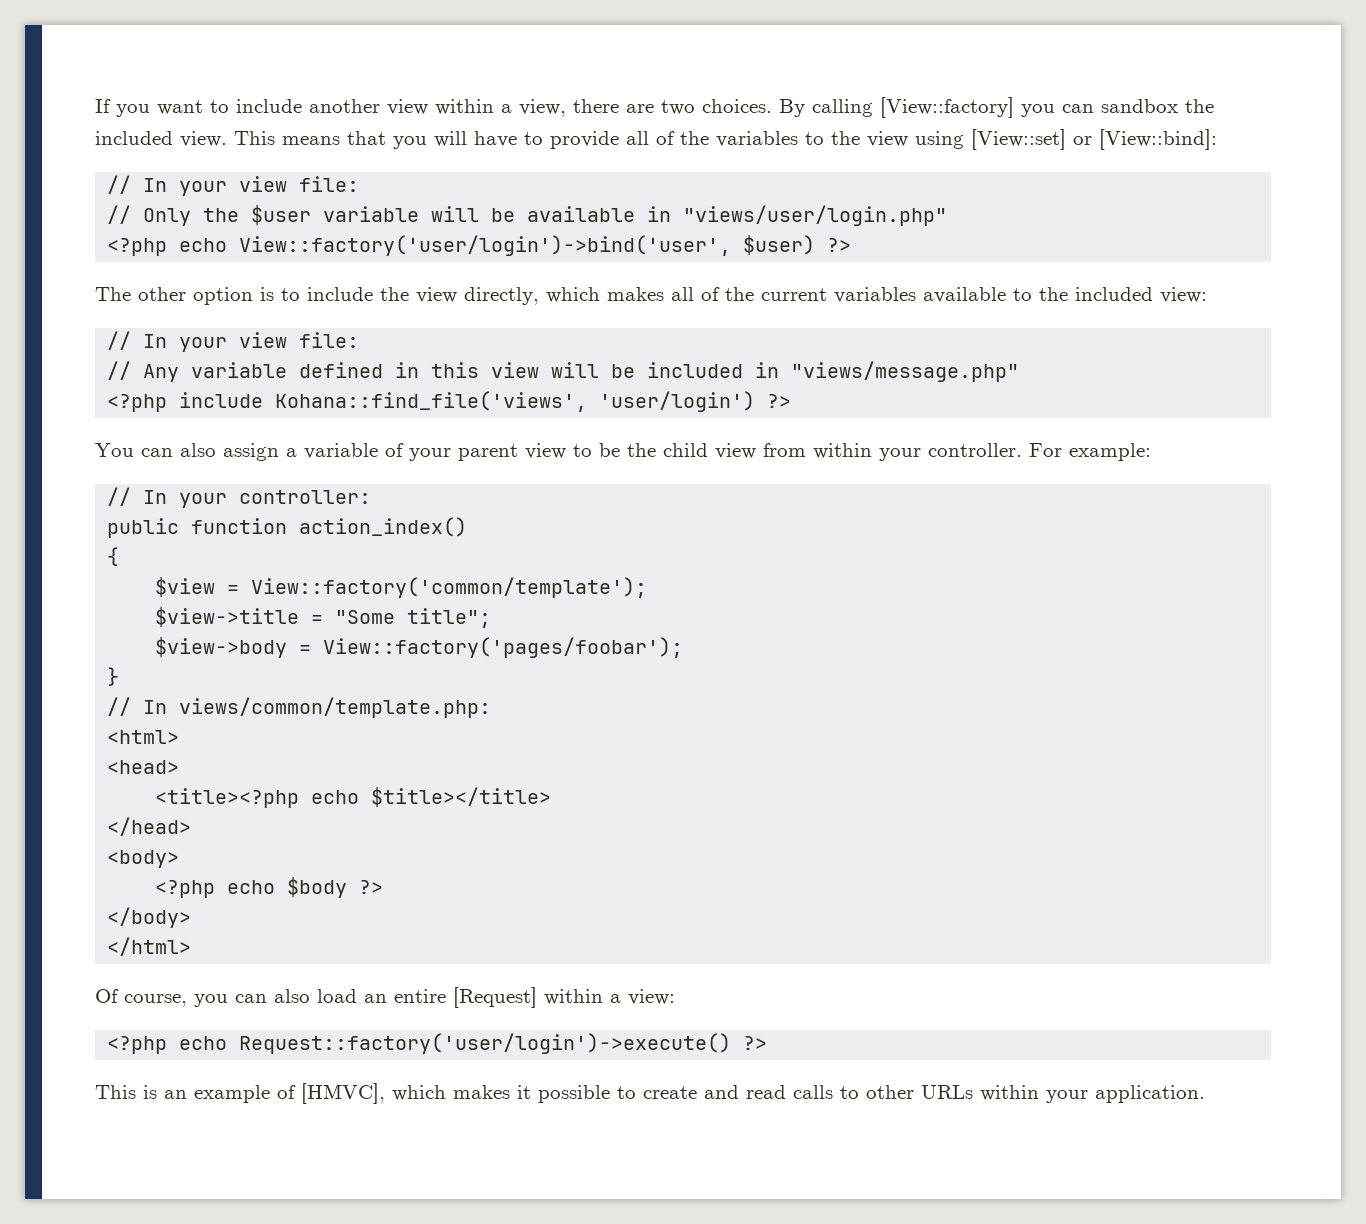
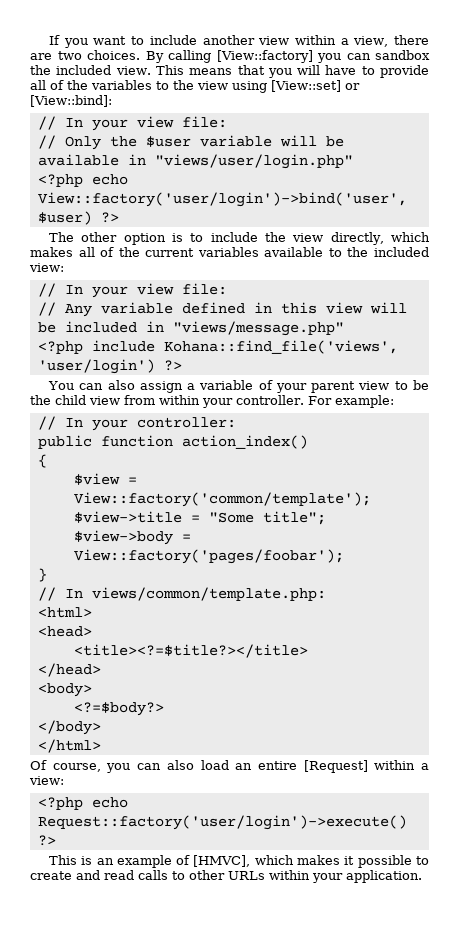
[155,787,552,808] <title><?php echo $title></title> -> [73,644,308,658] <title><?=$title?></title>
[155,877,384,898] <?php echo $body ?> -> [73,702,164,716] <?=$body?>

